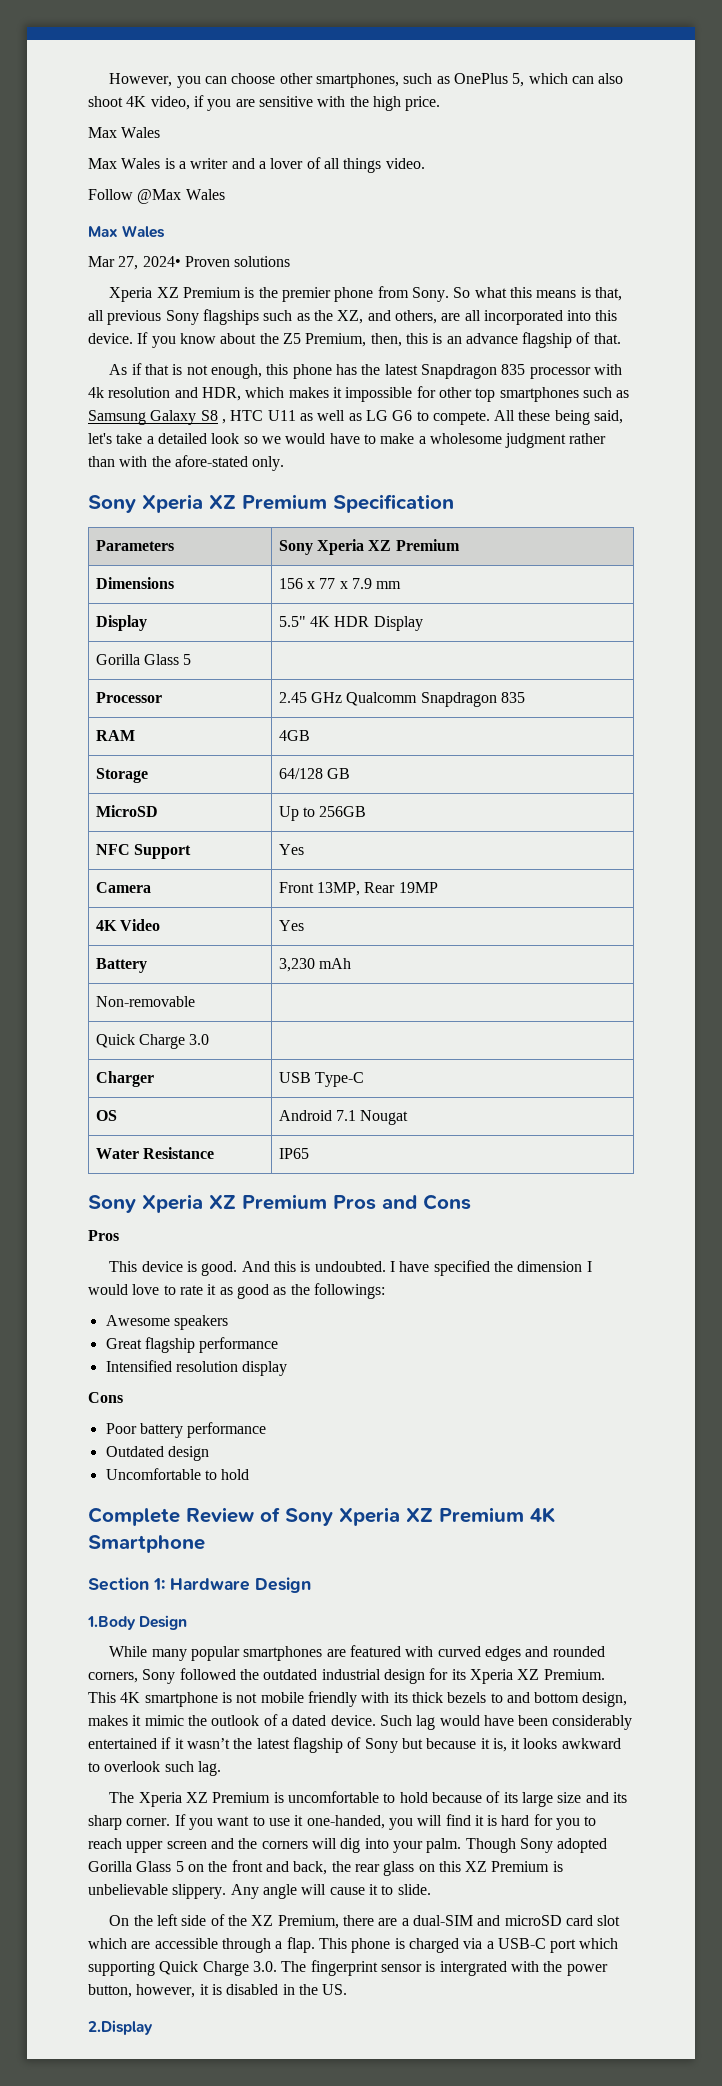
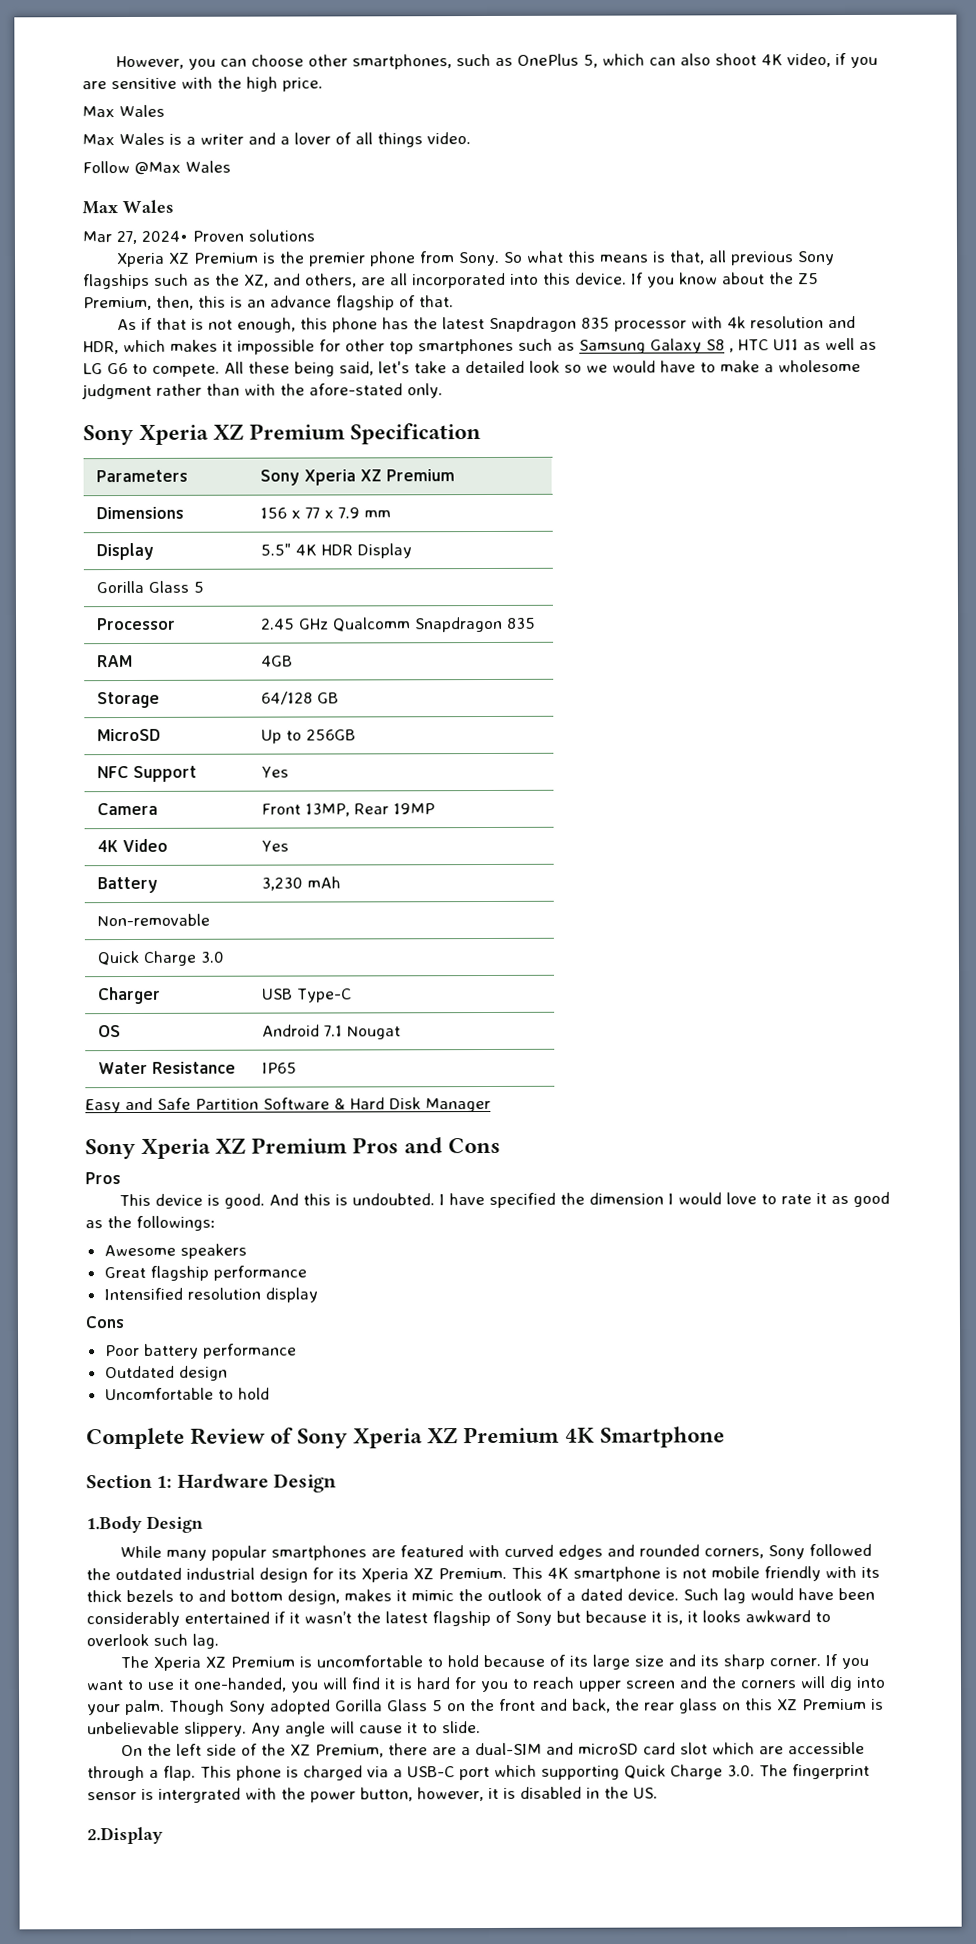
(309, 1153) none -> [85,1097,491,1114] // Easy and Safe Partition Software & Hard Disk Manager

